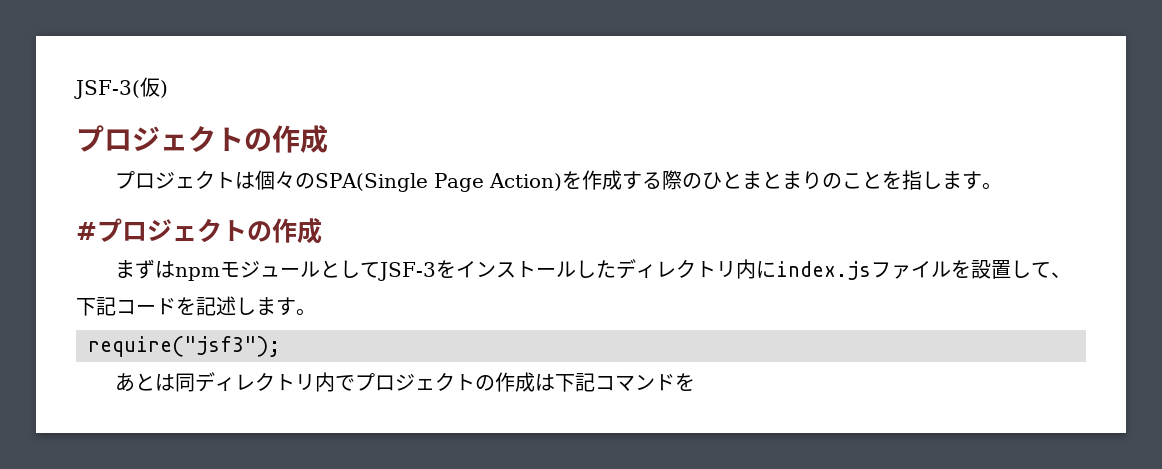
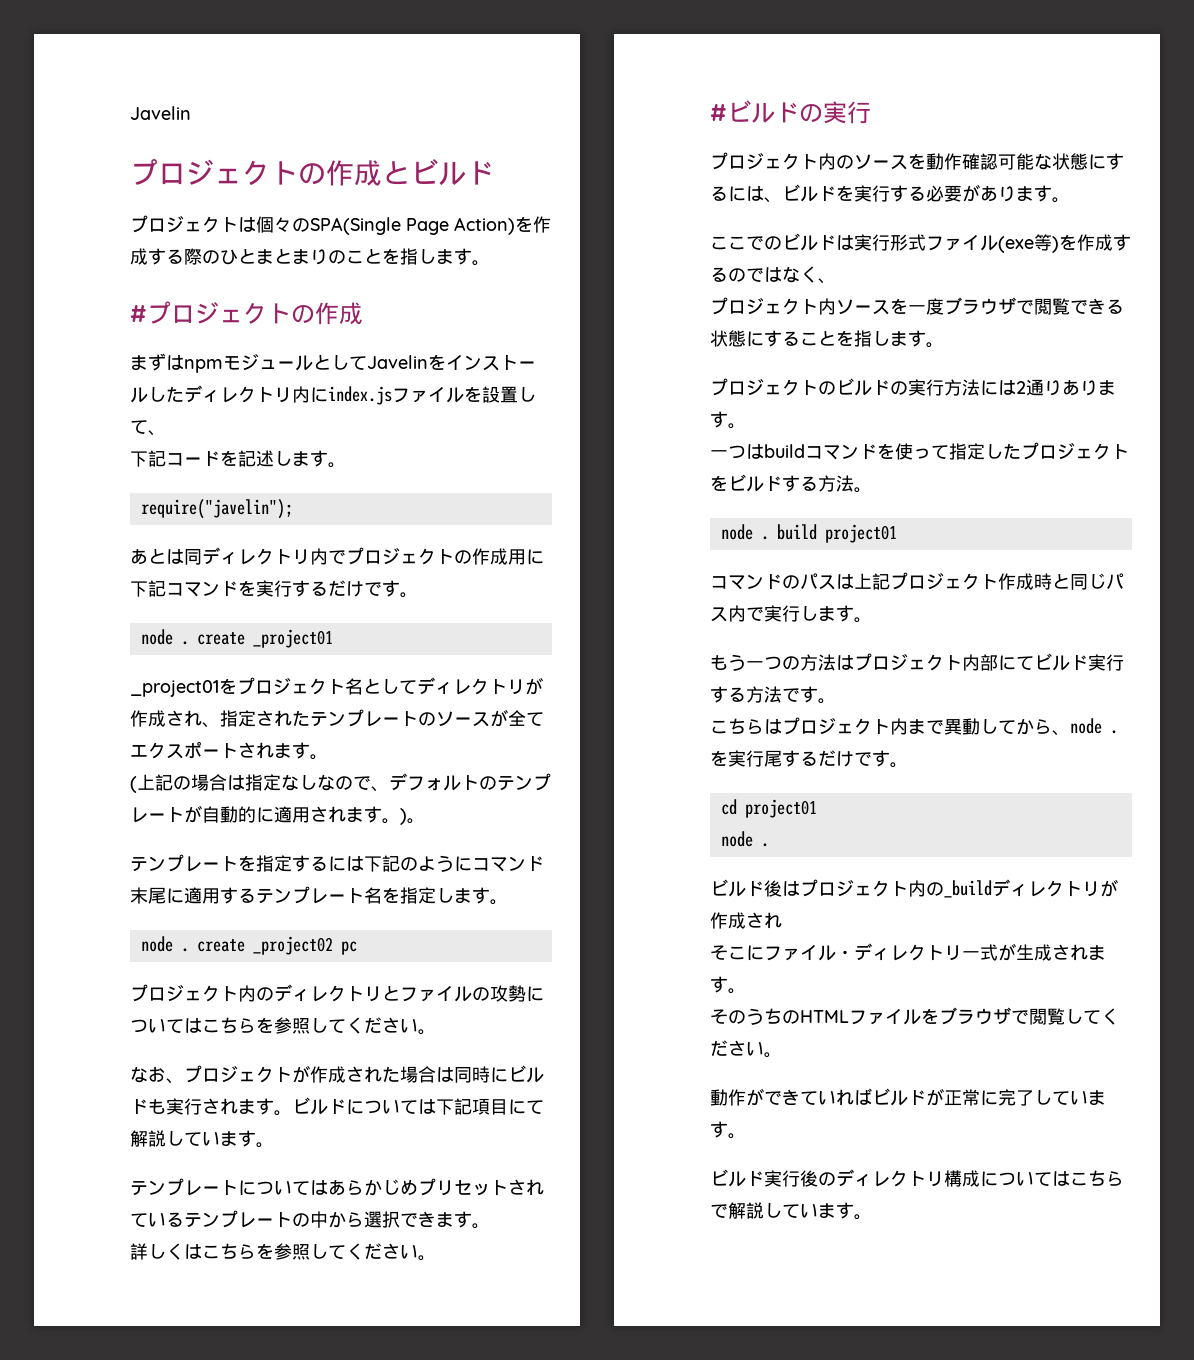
[74,77,168,99] [76,125,328,153] JSF-3(仮) // プロジェクトの作成 -> [130,106,191,120] [130,159,494,186] Javelin // プロジェクトの作成とビルド
[378,262,437,281] JSF-3 -> [367,355,428,369] Javelin
[88,336,280,357] require("jsf3"); -> [140,499,293,519] require("javelin");
[535,373,556,391] は -> [508,549,544,565] 用に
(696, 382) none -> [256,580,418,598] [140,629,333,648] [130,677,543,697] [130,709,544,728] [130,741,328,760] [130,773,551,793] [130,805,425,825] [130,854,544,872] [130,886,508,905] [140,936,357,955] [130,984,544,1002] [130,1017,436,1035] [130,1065,544,1084] [130,1097,544,1116] [130,1130,274,1148] [130,1178,544,1196] [130,1210,490,1229] [130,1243,436,1261] [710,100,871,124] [710,152,1124,170] [710,184,1070,203] [710,233,1131,253] [710,266,836,284] [710,297,1124,315] [710,330,944,348] [710,378,1116,396] [710,411,746,429] [710,442,1129,460] [710,474,872,493] [720,524,897,543] [710,572,1124,590] [710,605,872,623] [710,653,1124,671] [710,686,836,704] [710,717,1118,736] [710,750,908,768] [720,799,817,818] [720,831,769,847] [710,879,1118,898] [710,912,782,929] [710,943,1106,961] [710,976,746,994] [710,1007,1119,1025] [710,1040,782,1058] [710,1088,1106,1106] [710,1121,746,1139] [710,1169,1124,1187] [710,1202,872,1220] 実行するだけです。 // node . create _project01 // _project01をプロジェクト名としてディレクトリが作成され、指定されたテンプレートのソースが全てエクスポートされます。 // (上記の場合は指定なしなので、デフォルトのテンプレートが自動的に適用されます。)。 // テンプレートを指定するには下記のようにコマンド末尾に適用するテンプレート名を指定します。 // node . create _project02 pc // プロジェクト内のディレクトリとファイルの攻勢についてはこちらを参照してください。 // なお、プロジェクトが作成された場合は同時にビルドも実行されます。ビルドについては下記項目にて解説しています。 // テンプレートについてはあらかじめプリセットされているテンプレートの中から選択できます。 // 詳しくはこちらを参照してください。 // #ビルドの実行 // プロジェクト内のソースを動作確認可能な状態にするには、ビルドを実行する必要があります。 // ここでのビルドは実行形式ファイル(exe等)を作成するのではなく、 // プロジェクト内ソースを一度ブラウザで閲覧できる状態にすることを指します。 // プロジェクトのビルドの実行方法には2通りあります。 // 一つはbuildコマンドを使って指定したプロジェクトをビルドする方法。 // node . build project01 // コマンドのパスは上記プロジェクト作成時と同じパス内で実行します。 // もう一つの方法はプロジェクト内部にてビルド実行する方法です。 // こちらはプロジェクト内まで異動してから、node .を実行尾するだけです。 // cd project01 // node . // ビルド後はプロジェクト内の_buildディレクトリが作成され // そこにファイル・ディレクトリ一式が生成されます。 // そのうちのHTMLファイルをブラウザで閲覧してください。 // 動作ができていればビルドが正常に完了しています。 // ビルド実行後のディレクトリ構成についてはこちらで解説しています。

